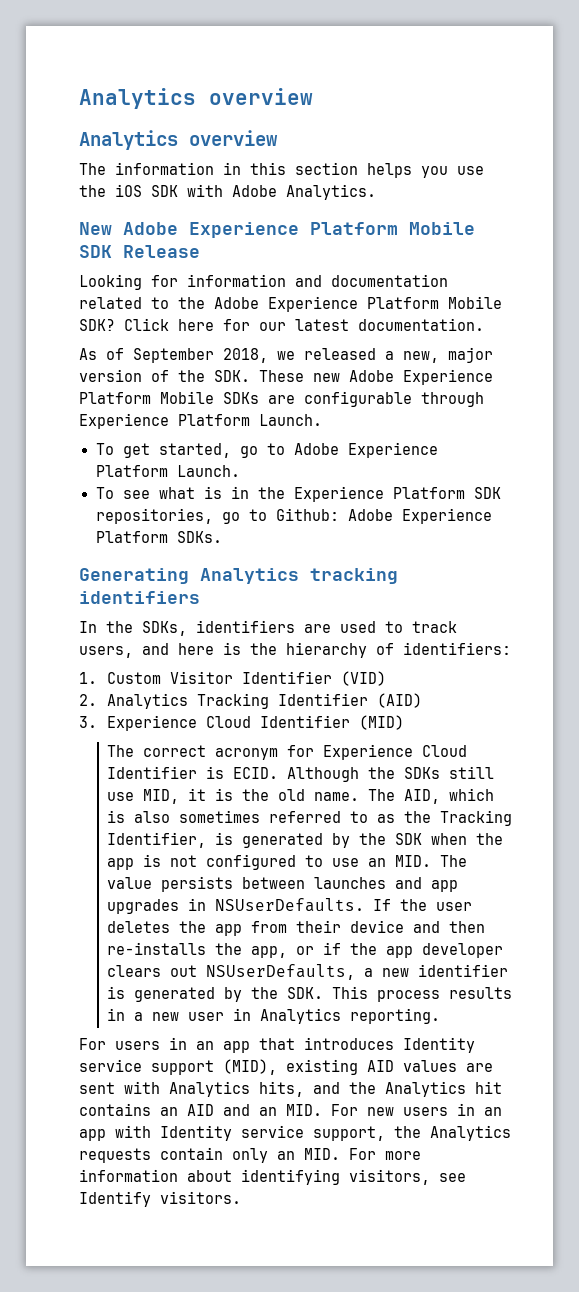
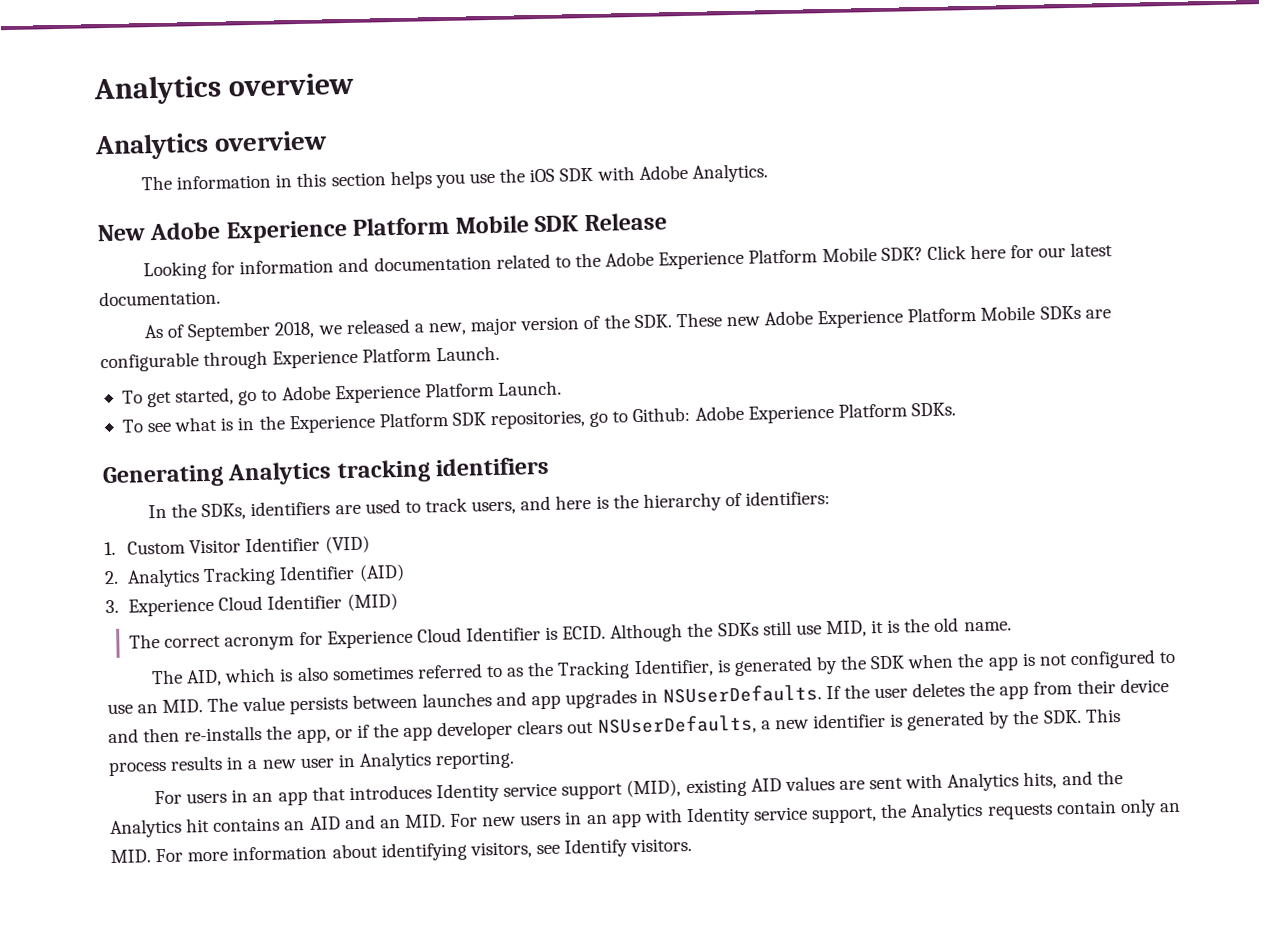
(360, 796) none -> (1012, 626) //

